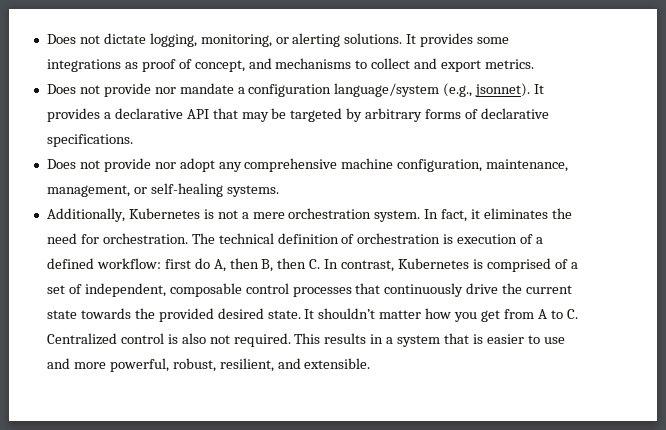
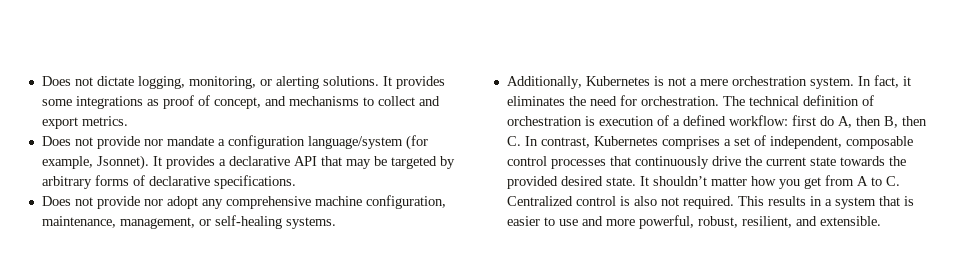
[443,83,531,97] (e.g., jsonnet). -> [405,135,428,150] [41,155,149,170] (for example, Jsonnet).
[472,258,568,272] is comprised of -> [661,136,720,149] comprises

